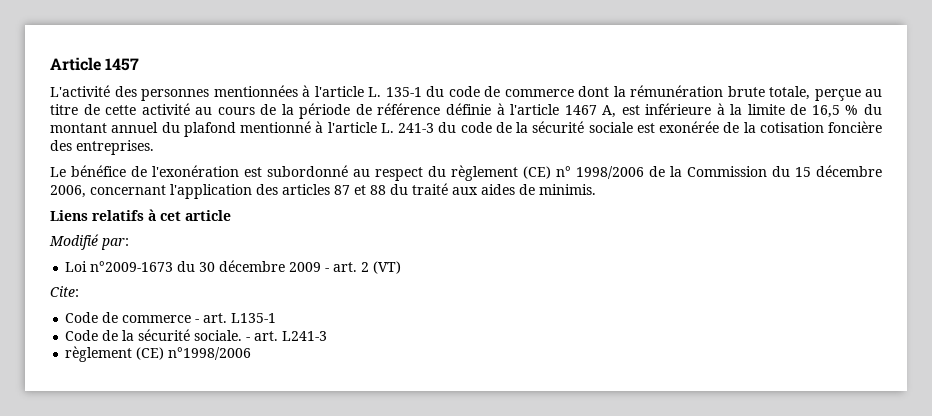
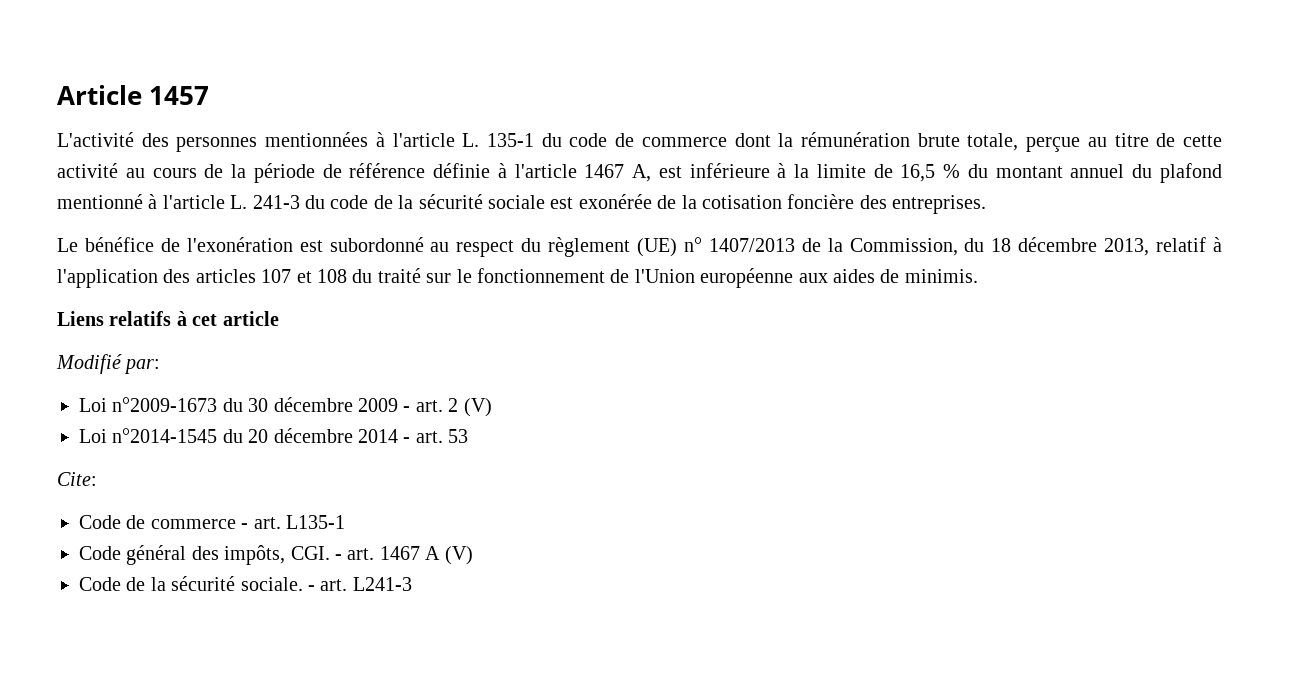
[523,165,882,179] [50,183,448,199] (CE) n° 1998/2006 de la Commission du 15 décembre 2006, concernant l'application des articles 87 et 88 du traité -> [637,237,1223,257] [57,268,794,288] (UE) n° 1407/2013 de la Commission, du 18 décembre 2013, relatif à l'application des articles 107 et 108 du traité sur le fonctionnement de l'Union européenne
[373,261,402,274] (VT) -> [463,398,492,417] [79,428,469,443] (V) // Loi n°2014-1545 du 20 décembre 2014 - art. 53
(277, 318) none -> [79,545,473,565] // Code général des impôts, CGI. - art. 1467 A (V)
[65,346,252,362] // règlement (CE) n°1998/2006 -> (412, 584) none

